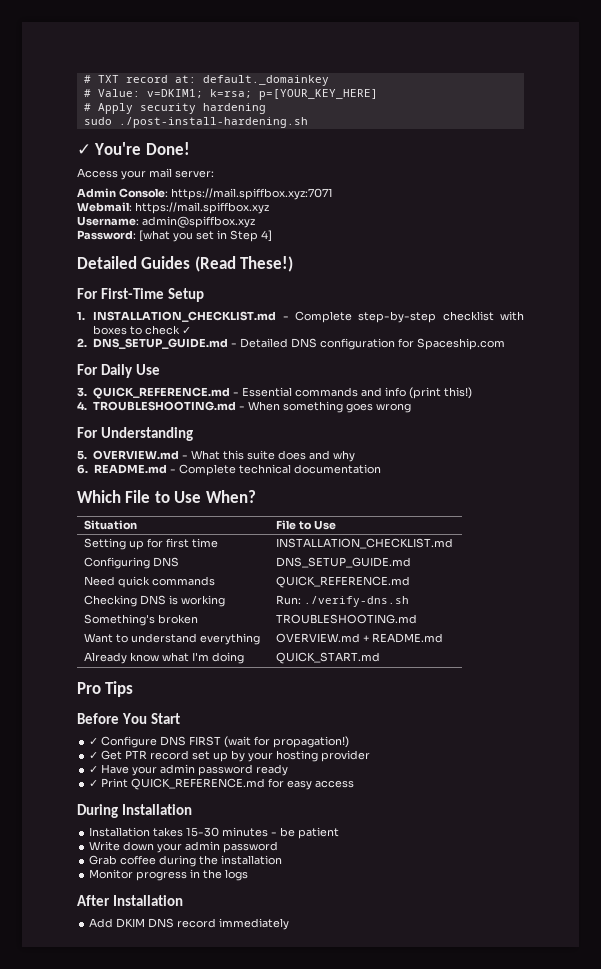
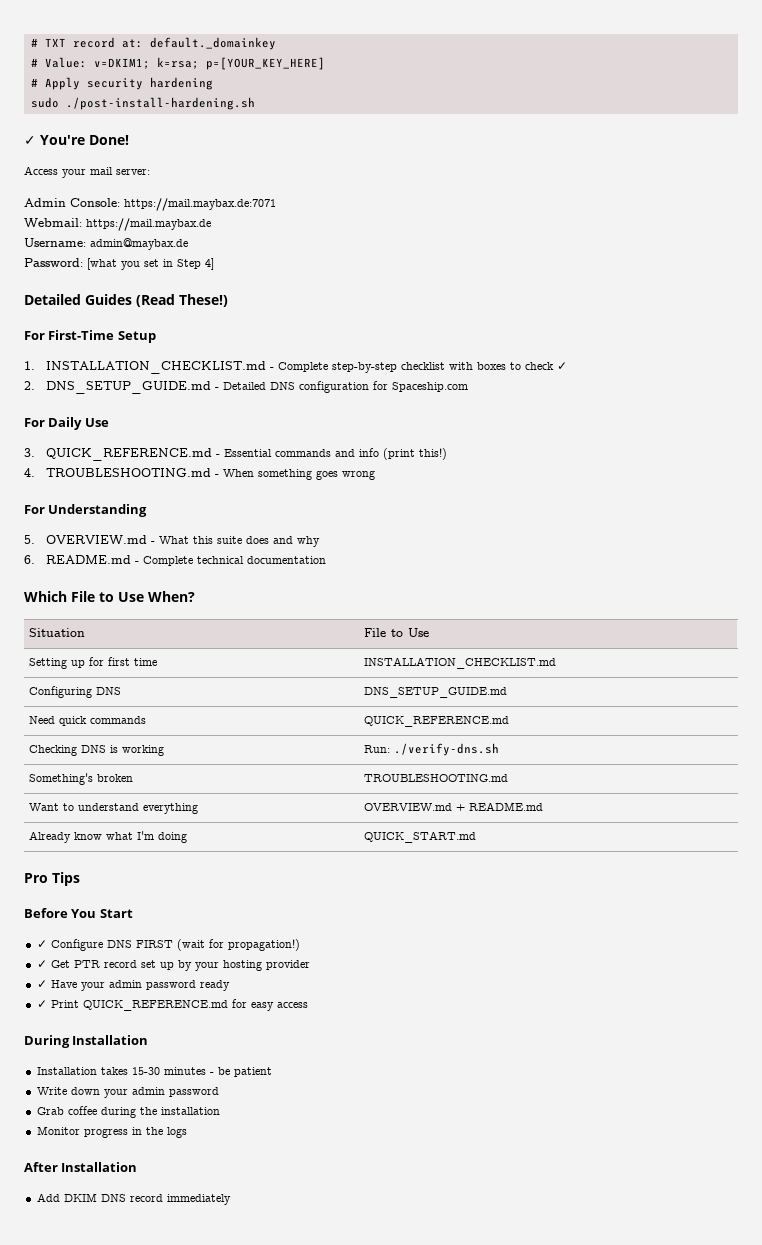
[171,188,333,200] https://mail.spiffbox.xyz:7071 -> [124,198,276,211] https://mail.maybax.de:7071
[135,202,269,214] https://mail.spiffbox.xyz -> [86,218,211,231] https://mail.maybax.de
[142,216,255,228] admin@spiffbox.xyz -> [90,238,188,250] admin@maybax.de

